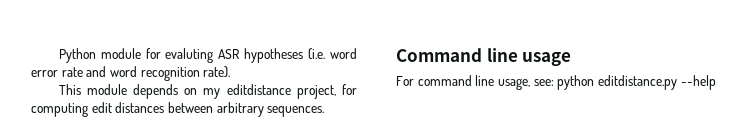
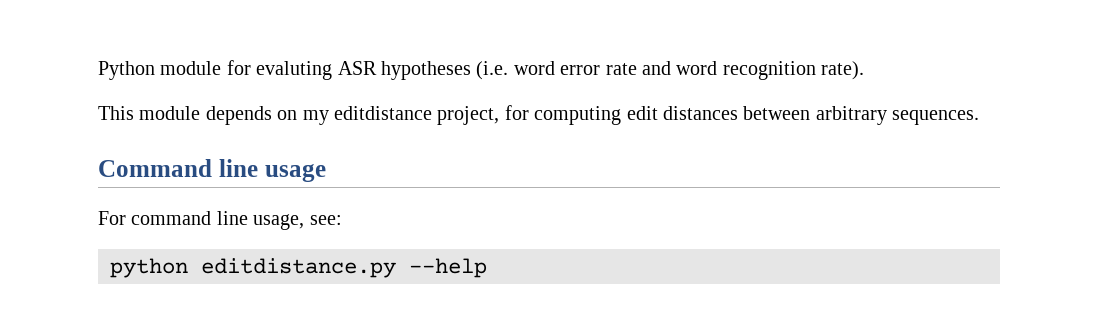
(554, 82) none -> (342, 220) //

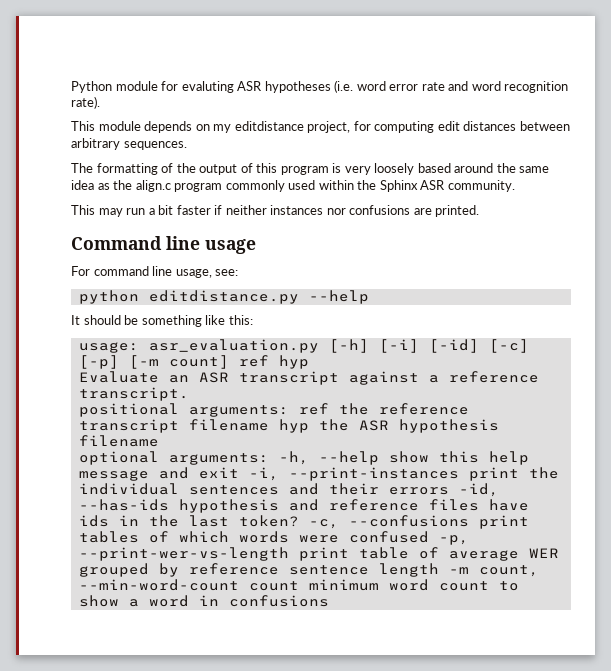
(980, 117) none -> [71,163,550,175] [71,180,515,192] [71,205,480,217] // The formatting of the output of this program is very loosely based around the same idea as the align.c program commonly used within the Sphinx ASR community. // This may run a bit faster if neither instances nor confusions are printed.
(487, 268) none -> [71,315,253,327] [78,339,529,353] [78,355,309,369] [78,371,539,385] [78,387,189,401] [78,403,469,417] [78,419,499,433] [78,435,159,447] [78,451,529,465] [78,467,559,481] [78,483,499,497] [78,499,529,513] [78,515,529,529] [78,531,469,545] [78,547,559,561] [78,563,539,577] [78,579,519,591] [78,595,329,607] // It should be something like this: // usage: asr_evaluation.py [-h] [-i] [-id] [-c] [-p] [-m count] ref hyp // Evaluate an ASR transcript against a reference transcript. // positional arguments: ref the reference transcript filename hyp the ASR hypothesis filename // optional arguments: -h, --help show this help message and exit -i, --print-instances print the individual sentences and their errors -id, --has-ids hypothesis and reference files have ids in the last token? -c, --confusions print tables of which words were confused -p, --print-wer-vs-length print table of average WER grouped by reference sentence length -m count, --min-word-count count minimum word count to show a word in confusions

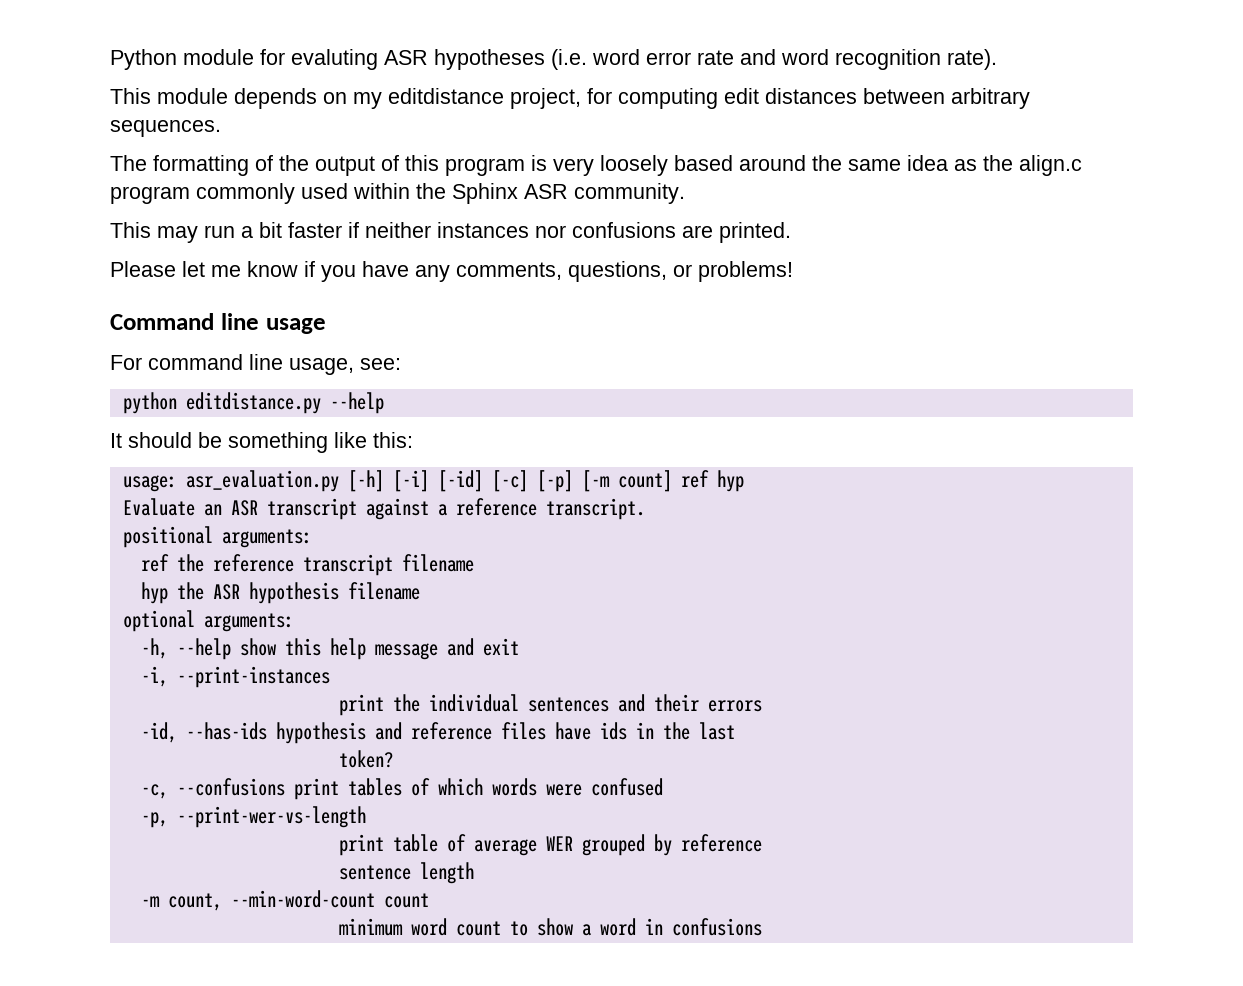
(480, 211) none -> [110,261,793,282] // Please let me know if you have any comments, questions, or problems!
(289, 411) none -> (312, 538) //
(269, 425) none -> (474, 563) //
(269, 459) none -> (294, 622) //
(239, 473) none -> (519, 647) //
(459, 474) none -> (330, 677) //
(449, 491) none -> (762, 706) //
(229, 521) none -> (735, 731) //
(299, 521) none -> (393, 759) //
(429, 537) none -> (663, 787) //
(289, 554) none -> (366, 817) //
(279, 569) none -> (762, 843) //
(439, 570) none -> (474, 873) //
(299, 586) none -> (429, 900) //

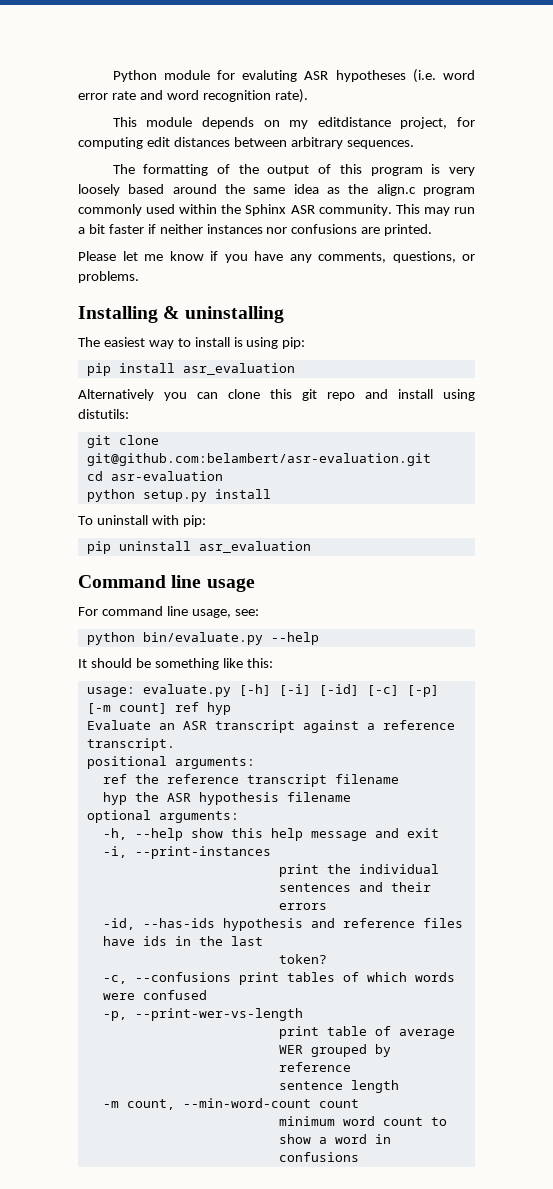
(685, 193) // -> (392, 210) none
[698,261,793,282] problems! -> [78,271,139,283] [78,306,284,323] [78,337,306,349] [86,363,295,376] [78,389,475,401] [78,409,129,419] [86,435,159,448] [86,453,431,466] [86,471,223,481] [86,489,271,502] [78,515,206,527] [86,541,311,554] problems. // Installing & uninstalling // The easiest way to install is using pip: // pip install asr_evaluation // Alternatively you can clone this git repo and install using distutils: // git clone git@github.com:belambert/asr-evaluation.git // cd asr-evaluation // python setup.py install // To uninstall with pip: // pip uninstall asr_evaluation
[185,392,321,414] editdistance.py -> [142,632,263,645] bin/evaluate.py
[185,470,339,492] asr_evaluation.py -> [142,684,231,697] evaluate.py

